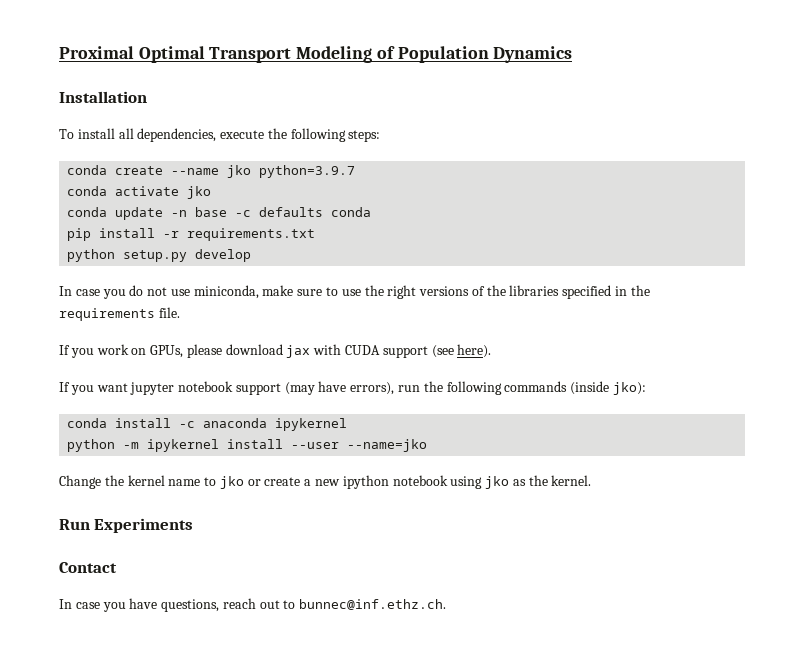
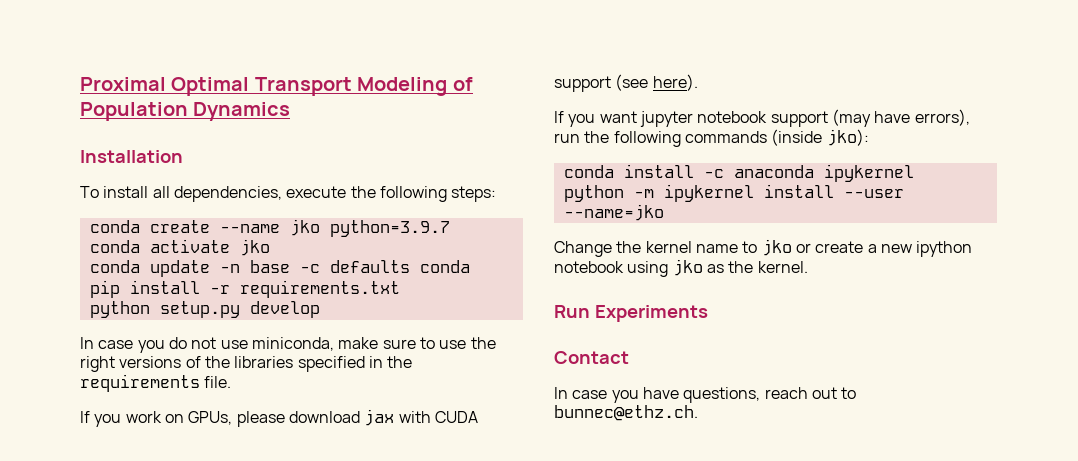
[299,599,447,610] bunnec@inf.ethz.ch. -> [554,405,698,421] bunnec@ethz.ch.

